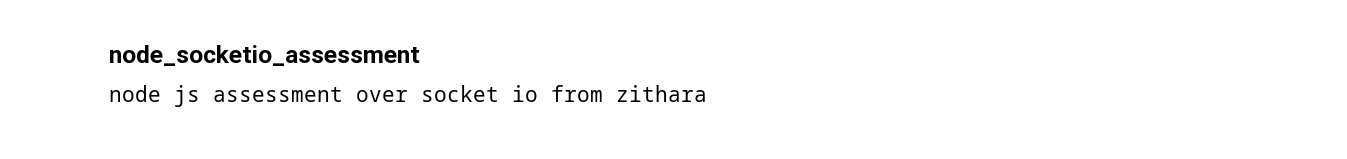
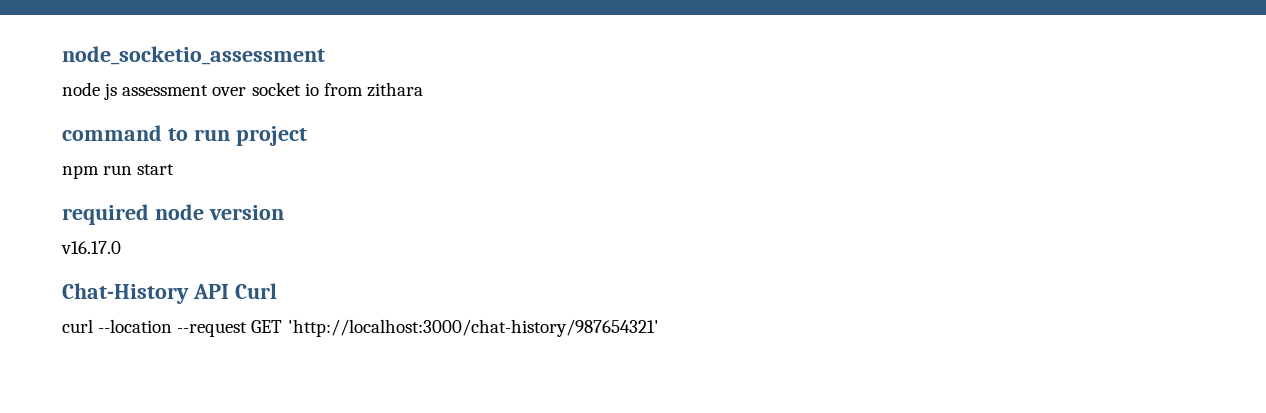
(707, 93) none -> [62,125,307,146] [62,164,175,179] [62,204,284,225] [61,241,121,254] [62,283,277,304] [62,319,659,337] // command to run project // npm run start // required node version // v16.17.0 // Chat-History API Curl // curl --location --request GET 'http://localhost:3000/chat-history/987654321'

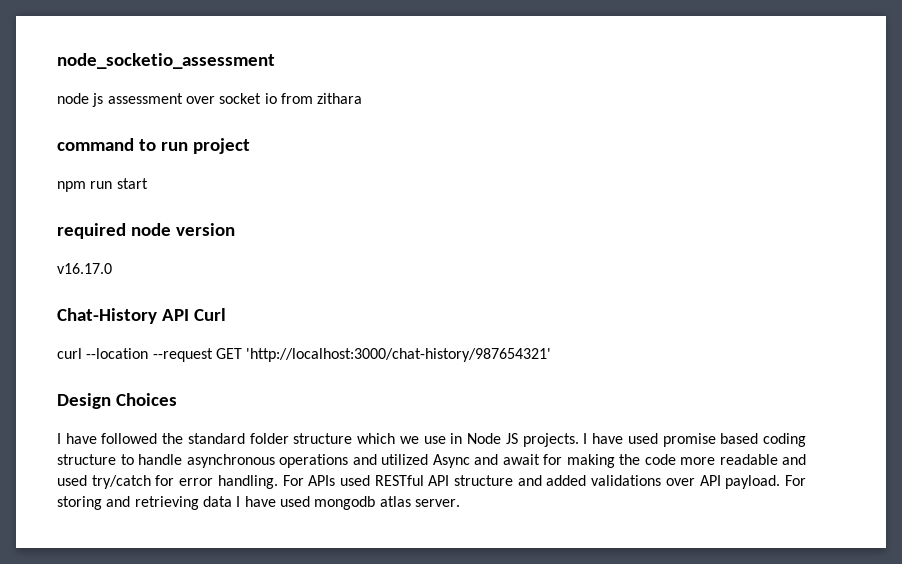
(659, 328) none -> [57,393,177,409] [57,433,806,447] [57,454,806,468] [57,475,807,489] [57,496,460,510] // Design Choices // I have followed the standard folder structure which we use in Node JS projects. I have used promise based coding structure to handle asynchronous operations and utilized Async and await for making the code more readable and used try/catch for error handling. For APIs used RESTful API structure and added validations over API payload. For storing and retrieving data I have used mongodb atlas server.

